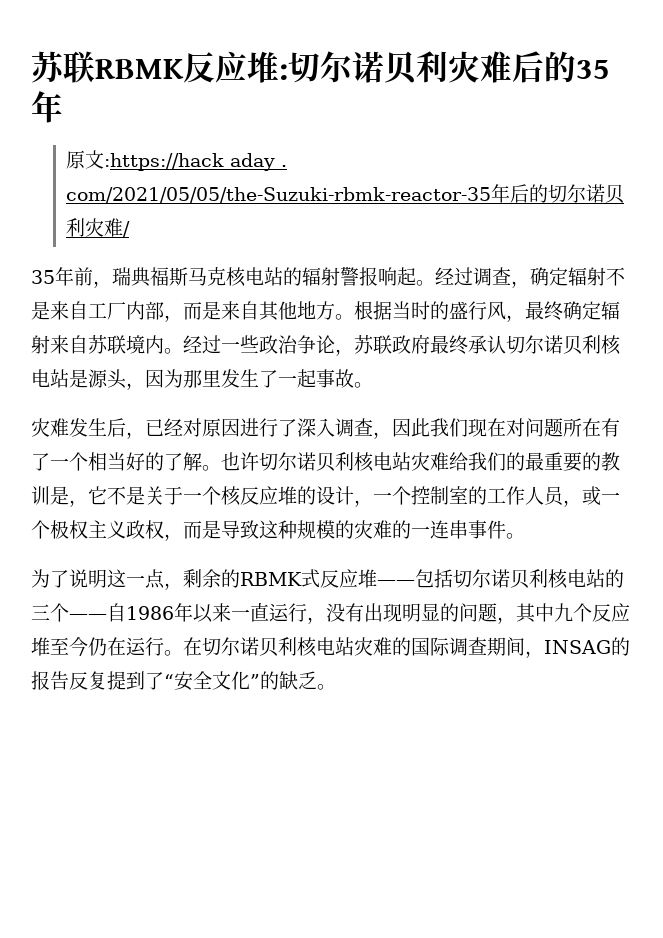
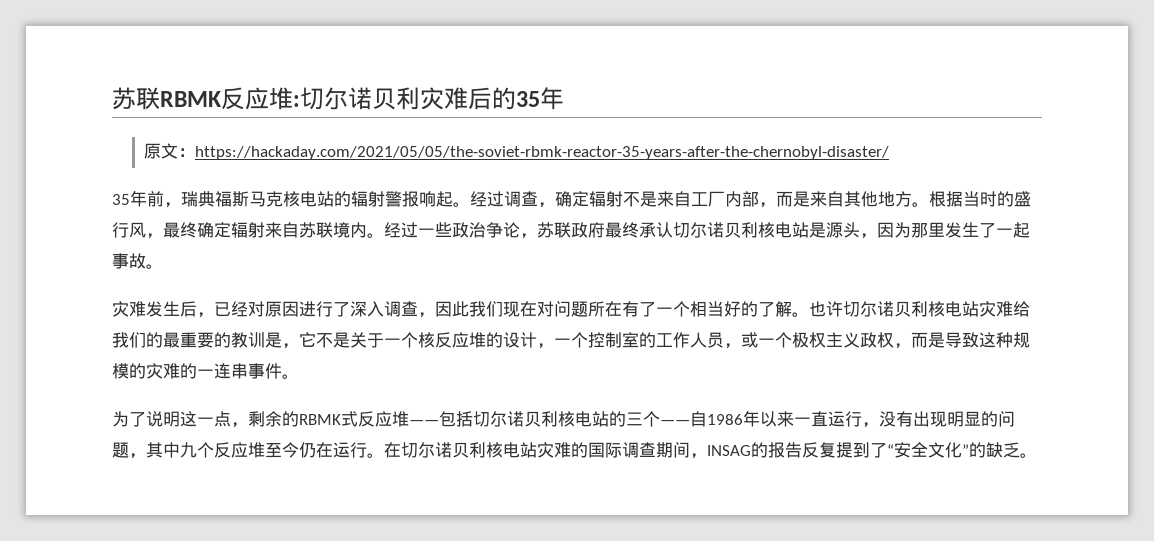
[104,153,288,171] [66,184,625,204] [66,218,131,237] :https://hack aday . com/2021/05/05/the-Suzuki-rbmk-reactor-35年后的切尔诺贝利灾难/ -> [177,146,889,160] ：https://hackaday.com/2021/05/05/the-soviet-rbmk-reactor-35-years-after-the-chernobyl-disaster/

